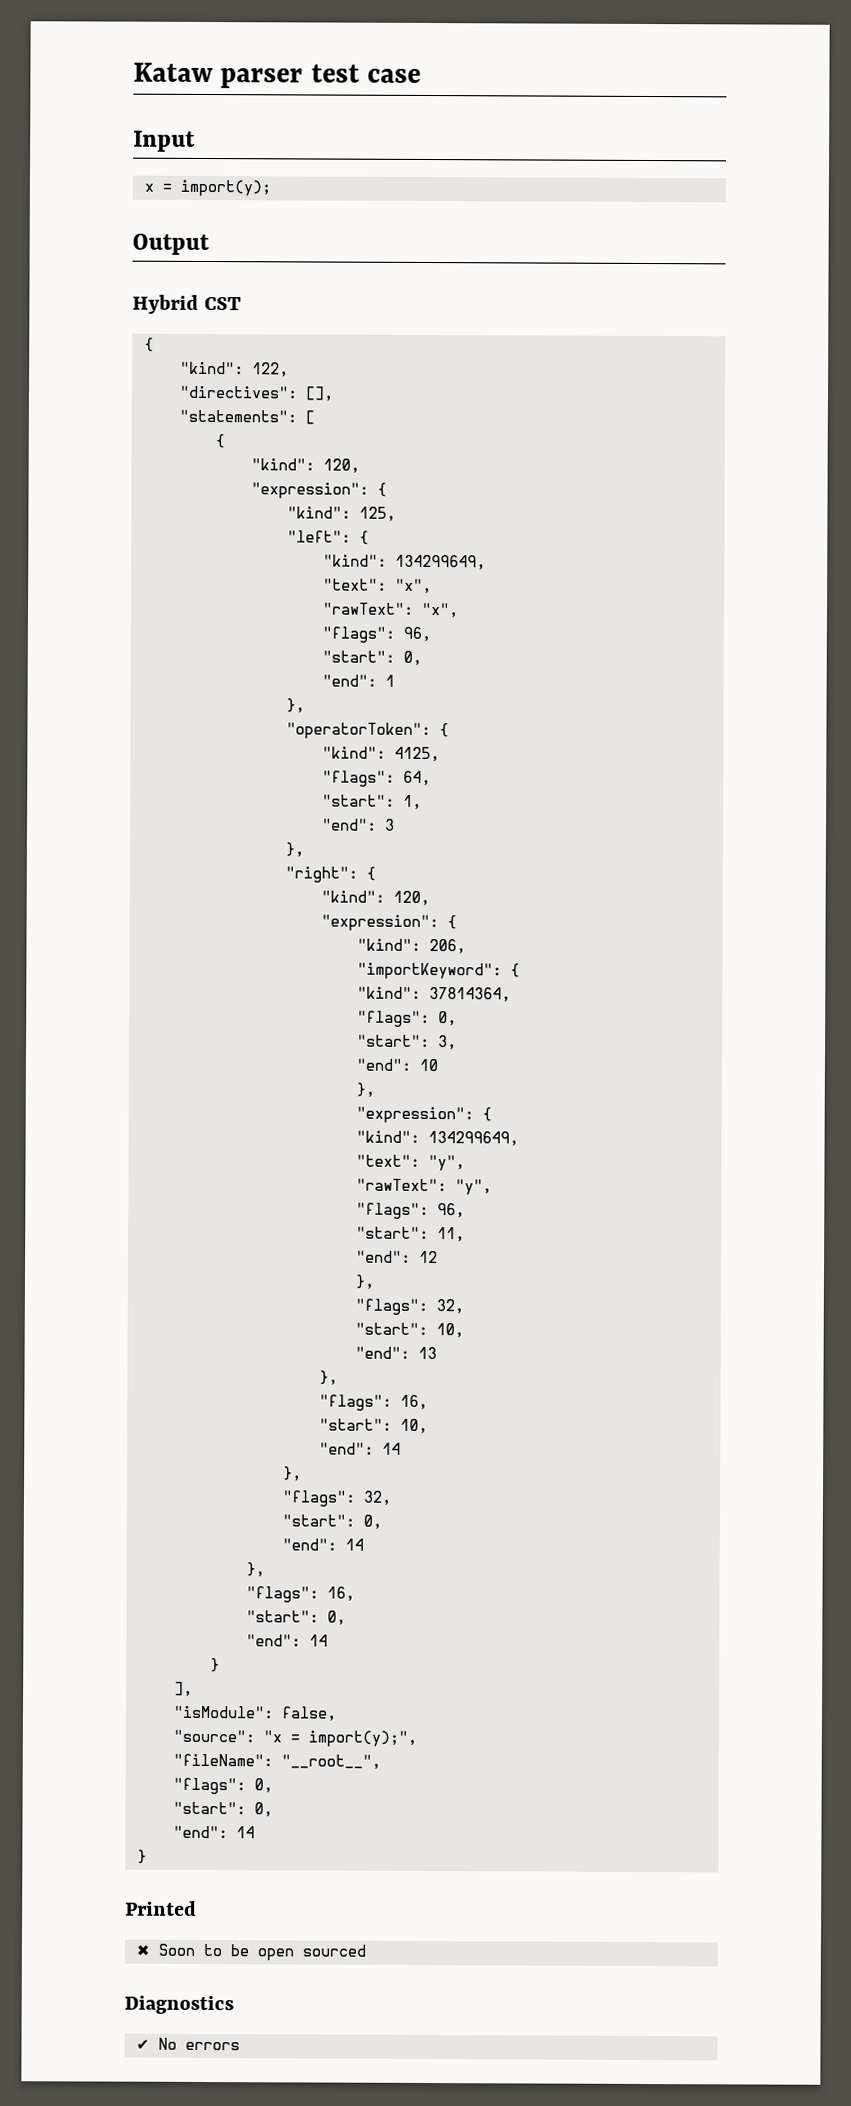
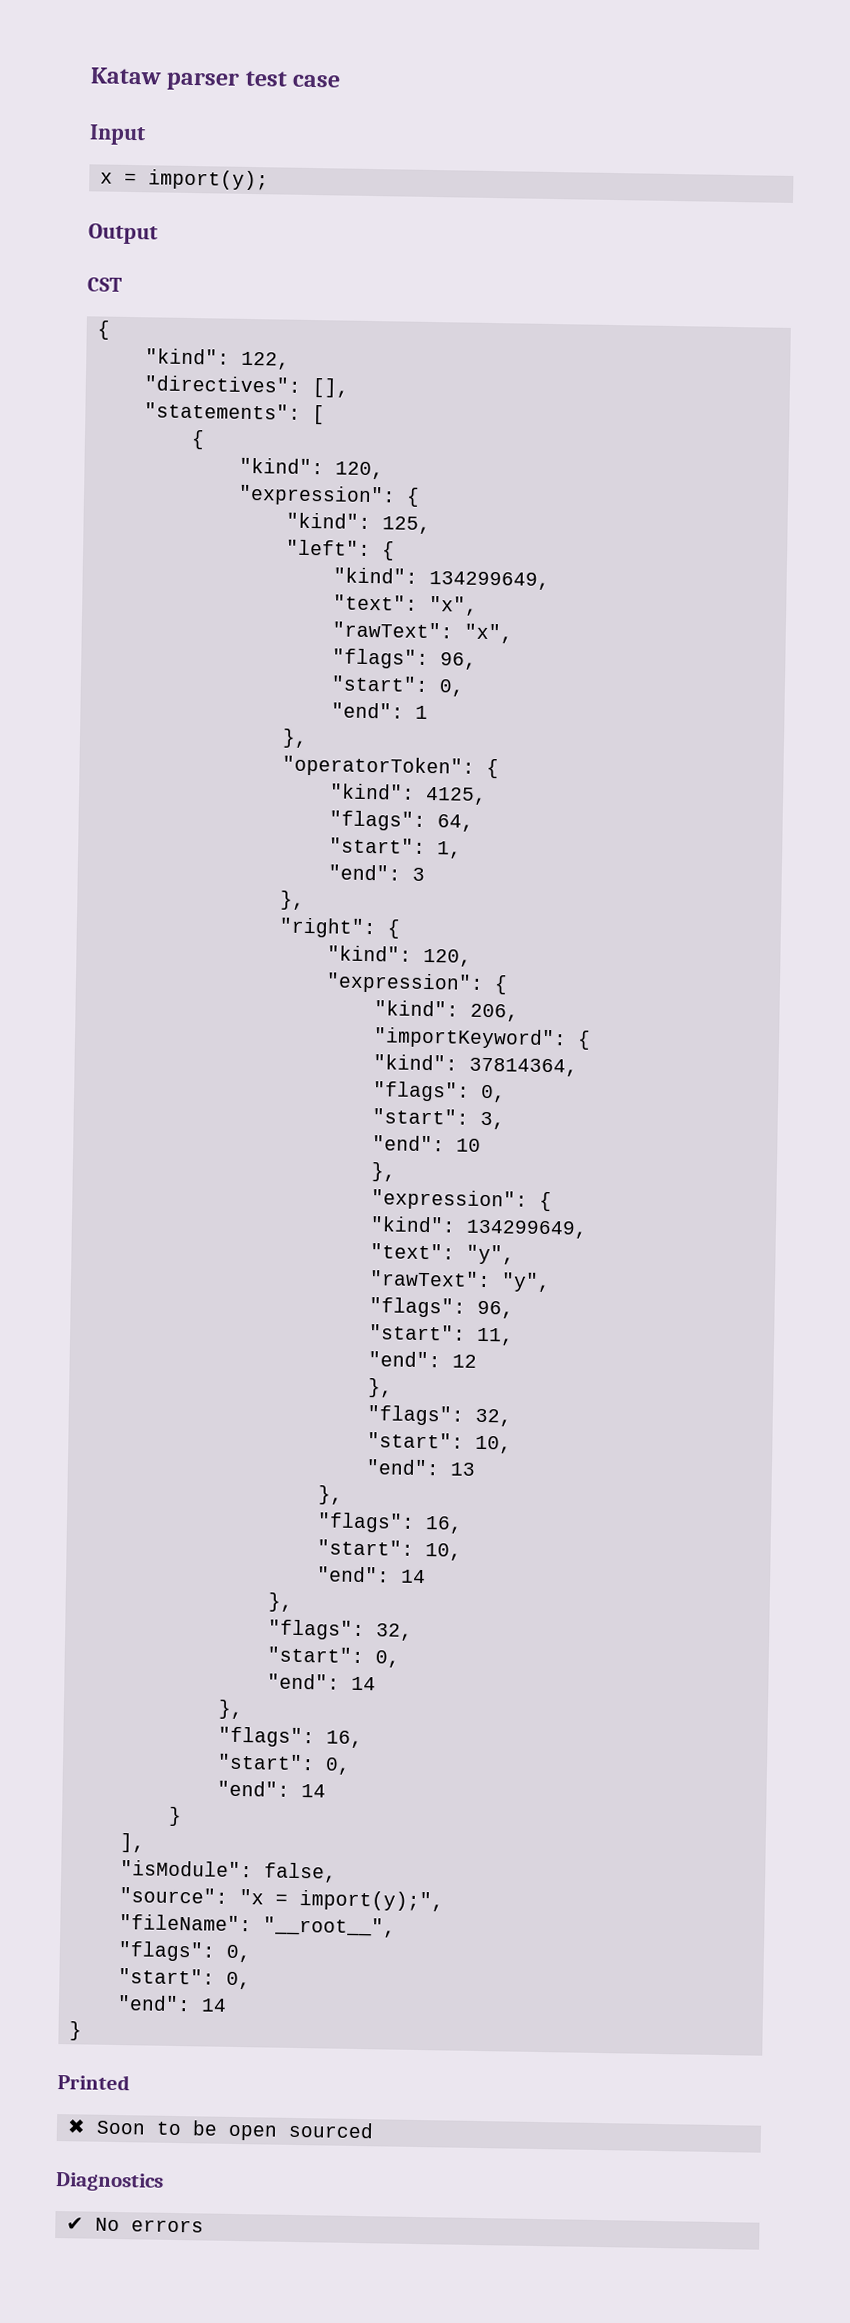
[132,294,199,314] Hybrid -> (158, 234) none

